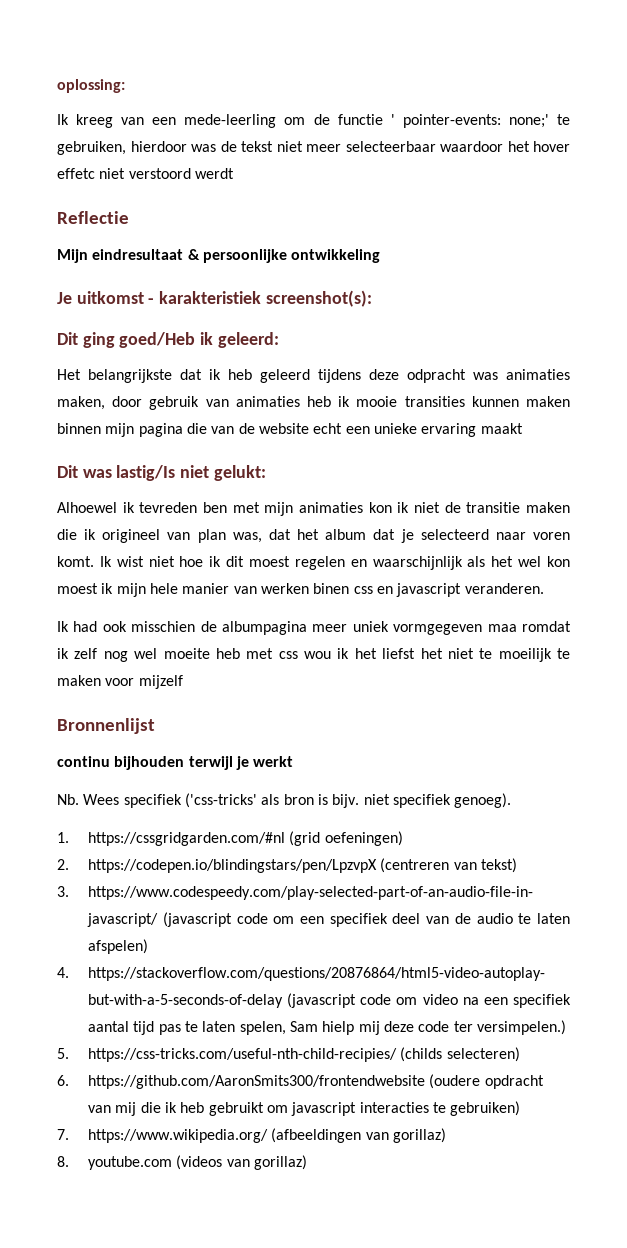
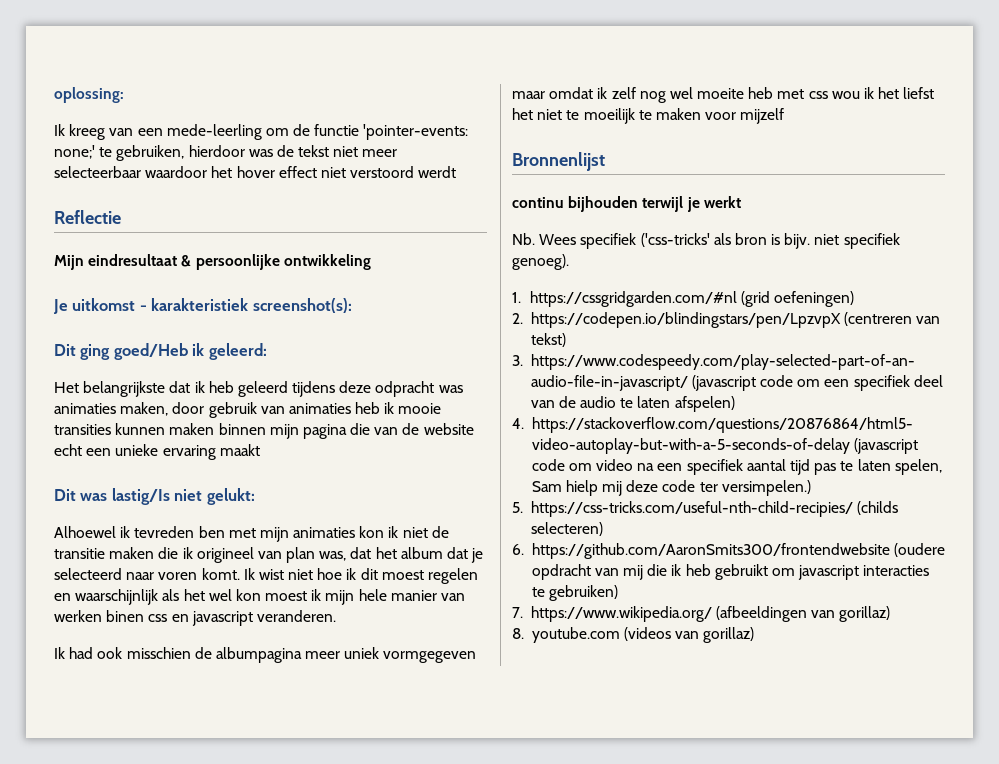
[390,114,501,128] ' pointer-events: -> [363,124,469,140] 'pointer-events:
[57,168,95,179] effetc -> [278,166,317,178] effect
[487,621,571,632] maa romdat -> [512,87,594,99] maar omdat

